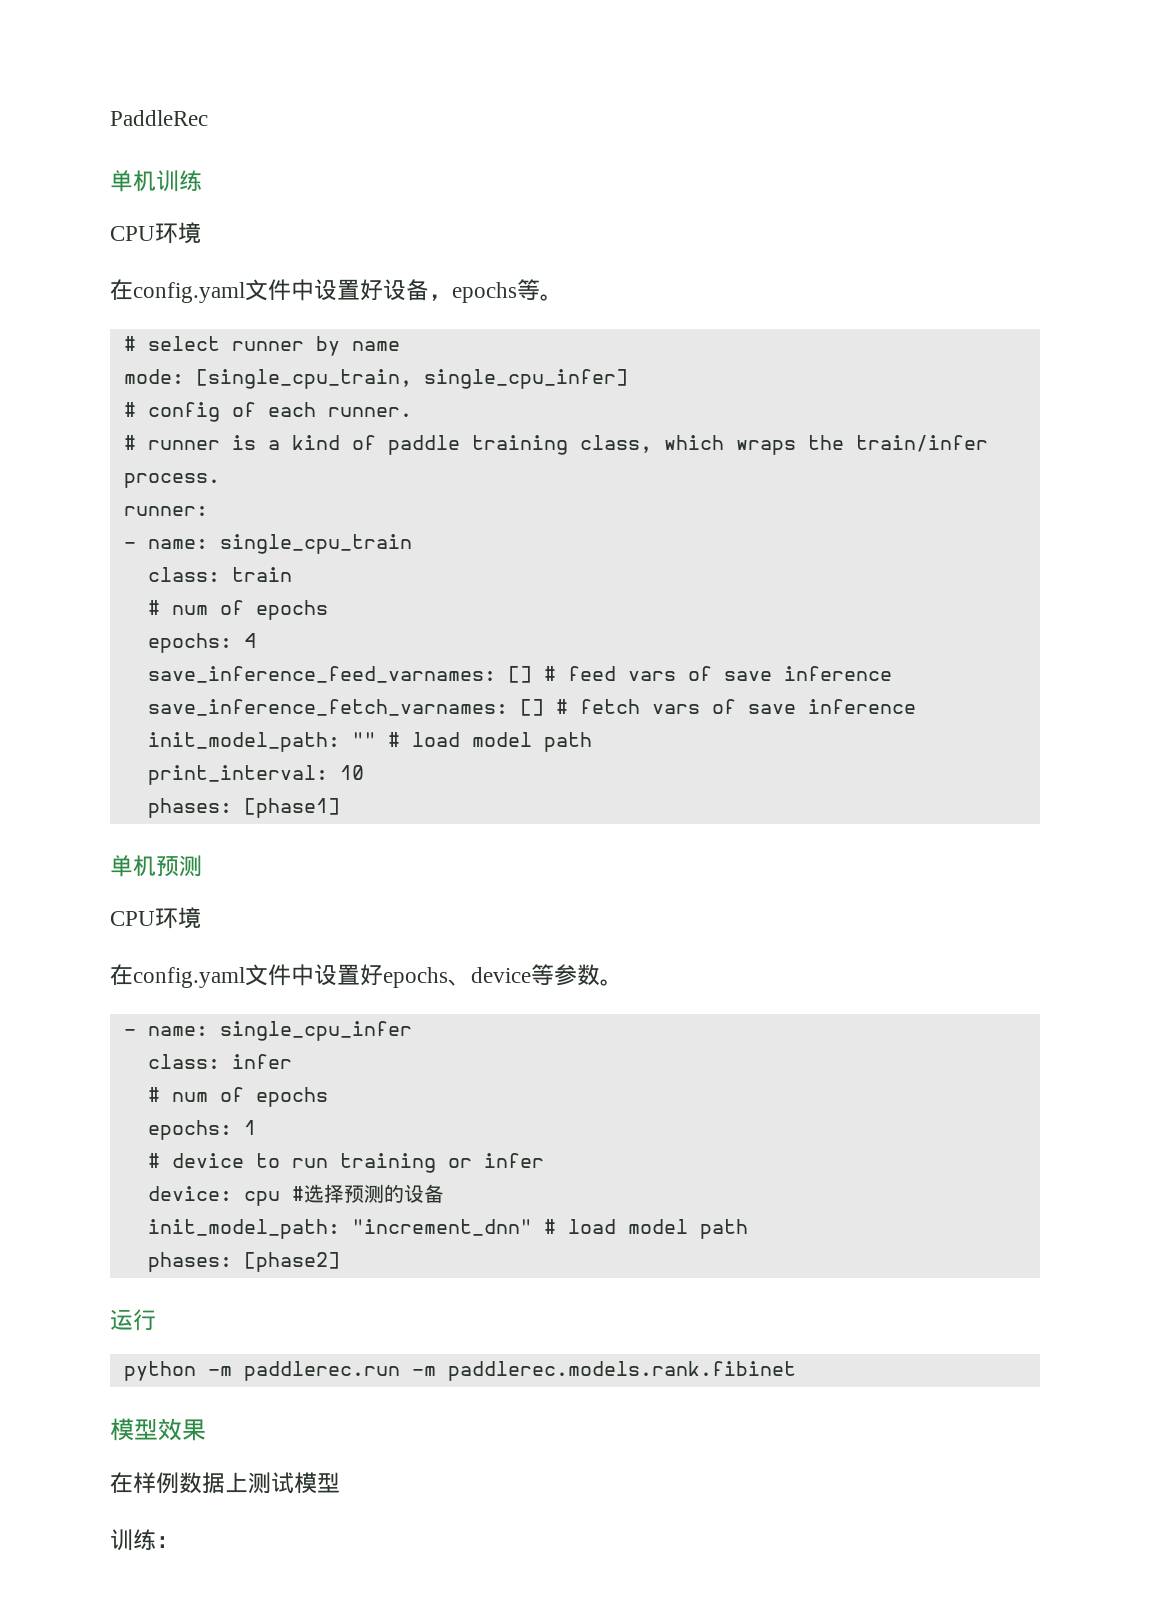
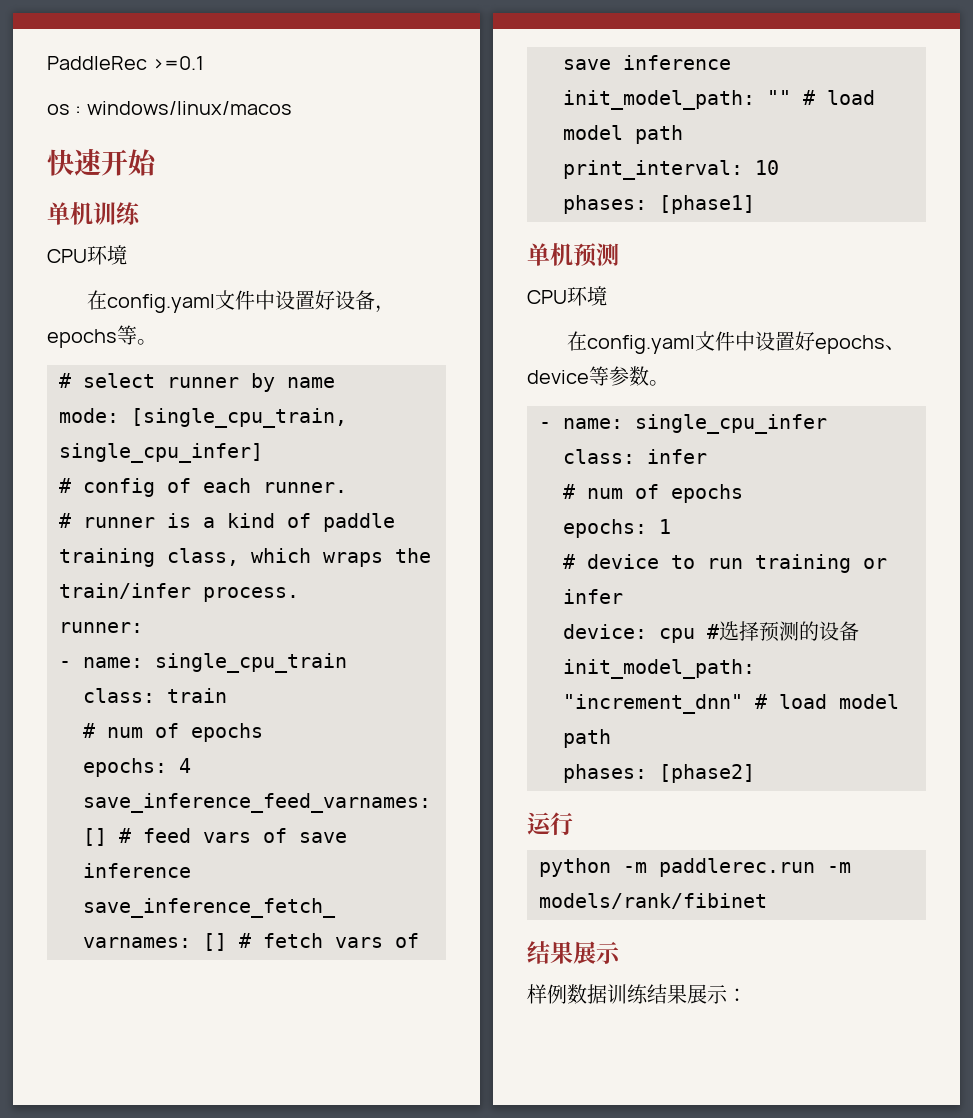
(208, 118) none -> [152,56,205,70] [47,101,292,115] [47,148,158,176] >=0.1 // os : windows/linux/macos // 快速开始
[447,1361,796,1381] [110,1418,206,1441] [110,1472,133,1493] paddlerec.models.rank.fibinet // 模型效果 // 在 -> [539,893,767,909] [527,941,621,964] models/rank/fibinet // 结果展示 //
[225,1472,340,1494] [110,1529,156,1551] 上测试模型 // 训练 -> [607,984,728,1004] 训练结果展示

